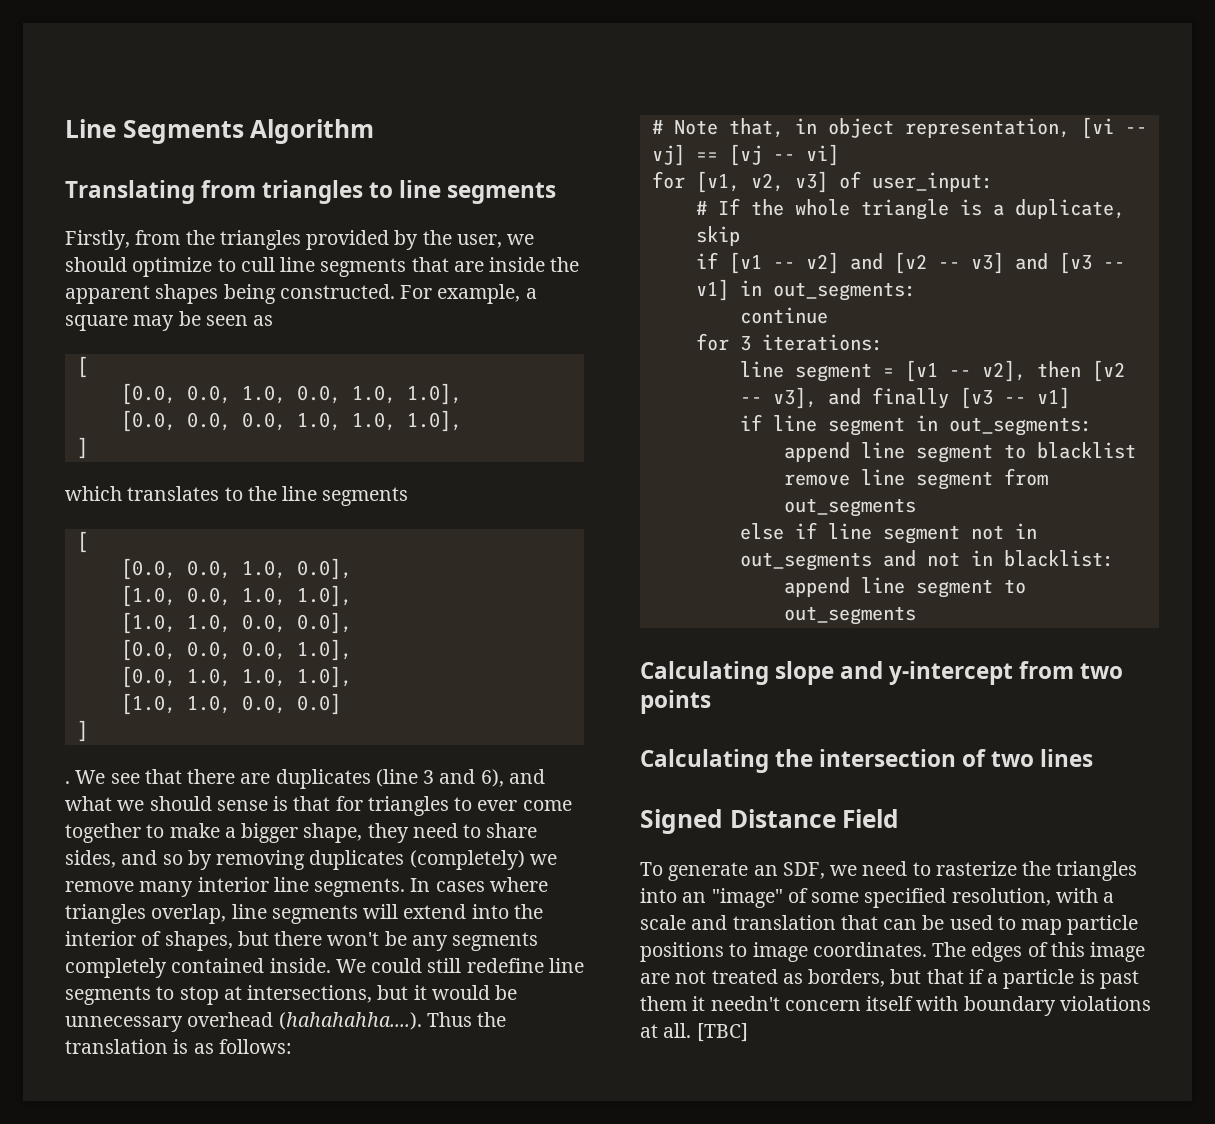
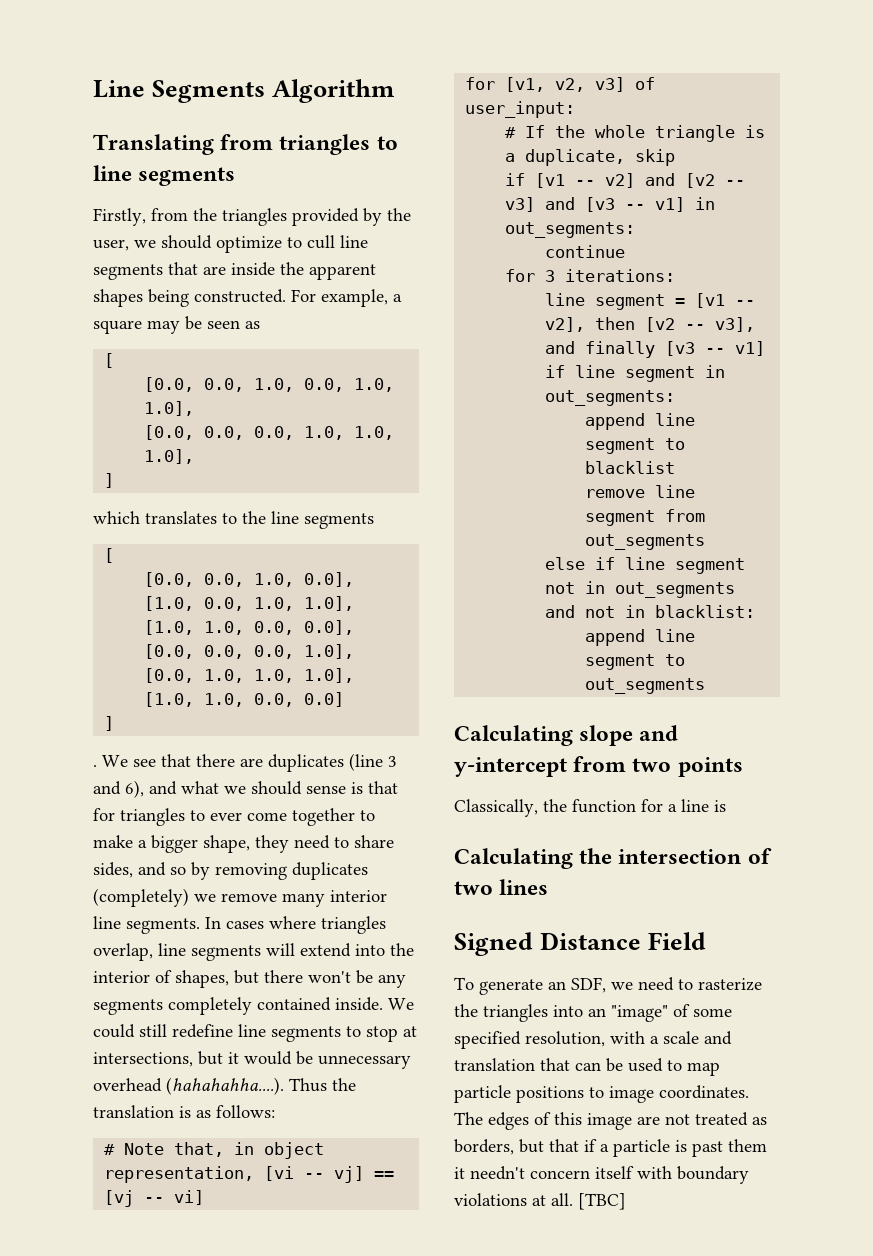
(711, 702) none -> [454,799,726,817] // Classically, the function for a line is

